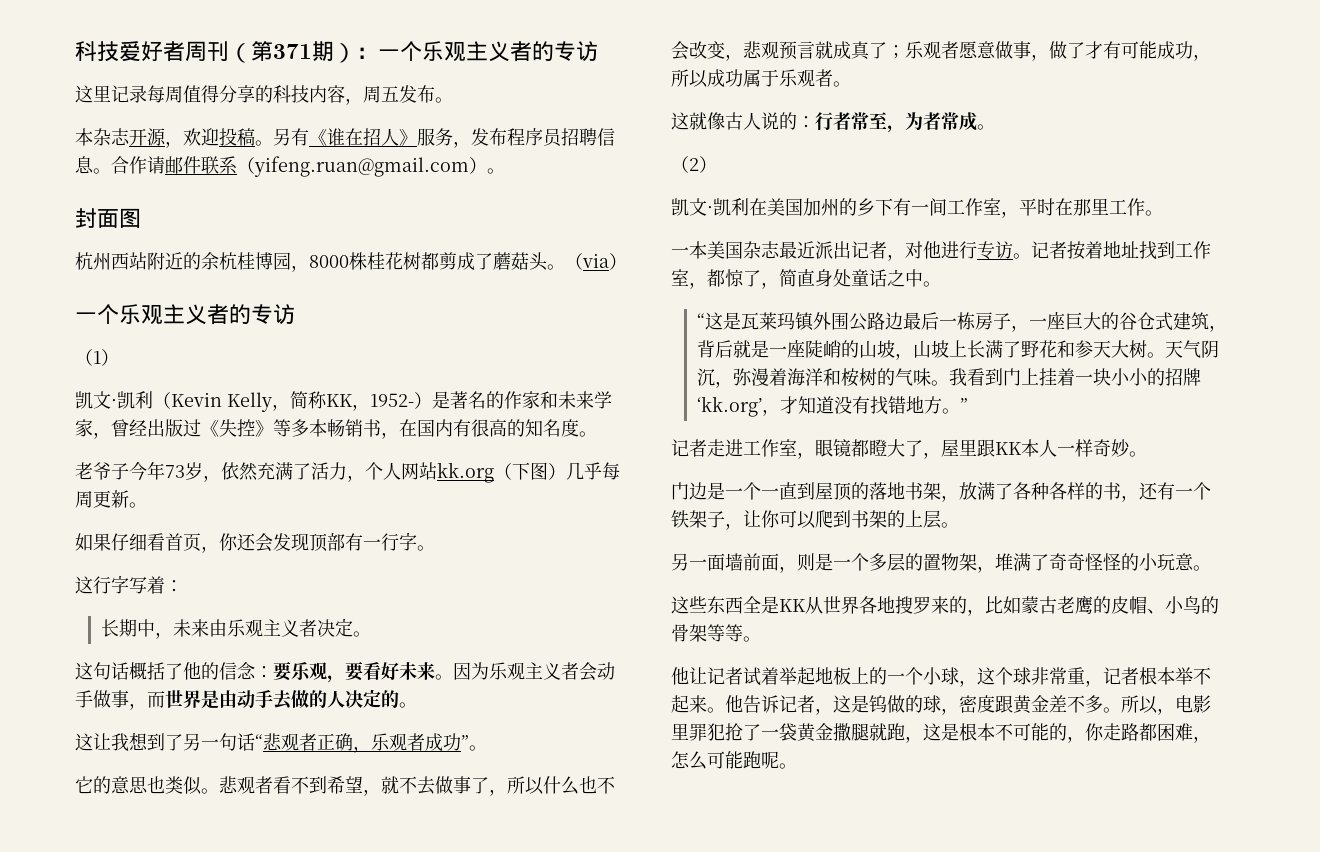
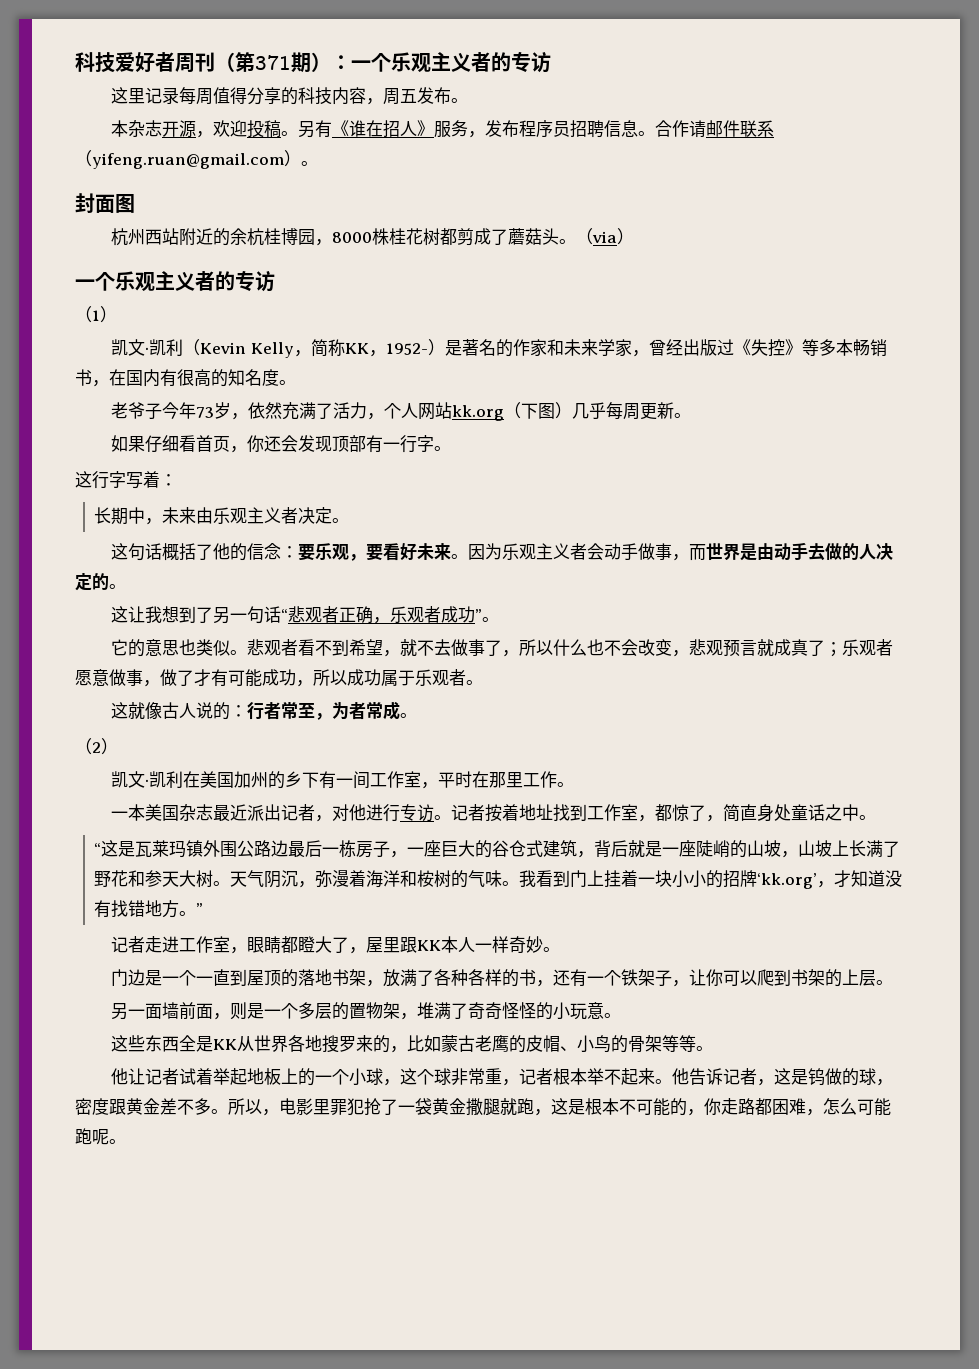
[833,439,851,457] 镜 -> [264,936,282,953] 睛

